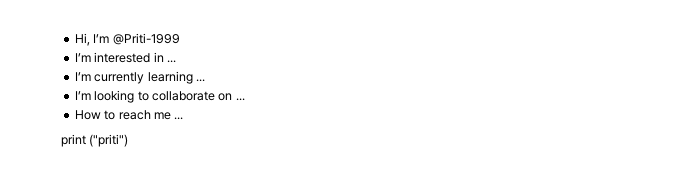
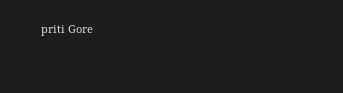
[74,33,180,46] [74,52,176,63] [74,71,205,84] [74,90,245,103] [74,110,184,120] [61,134,129,147] Hi, I’m @Priti-1999 // I’m interested in ... // I’m currently learning ... // I’m looking to collaborate on ... // How to reach me ... // print ("priti") -> [41,25,93,36] priti Gore

